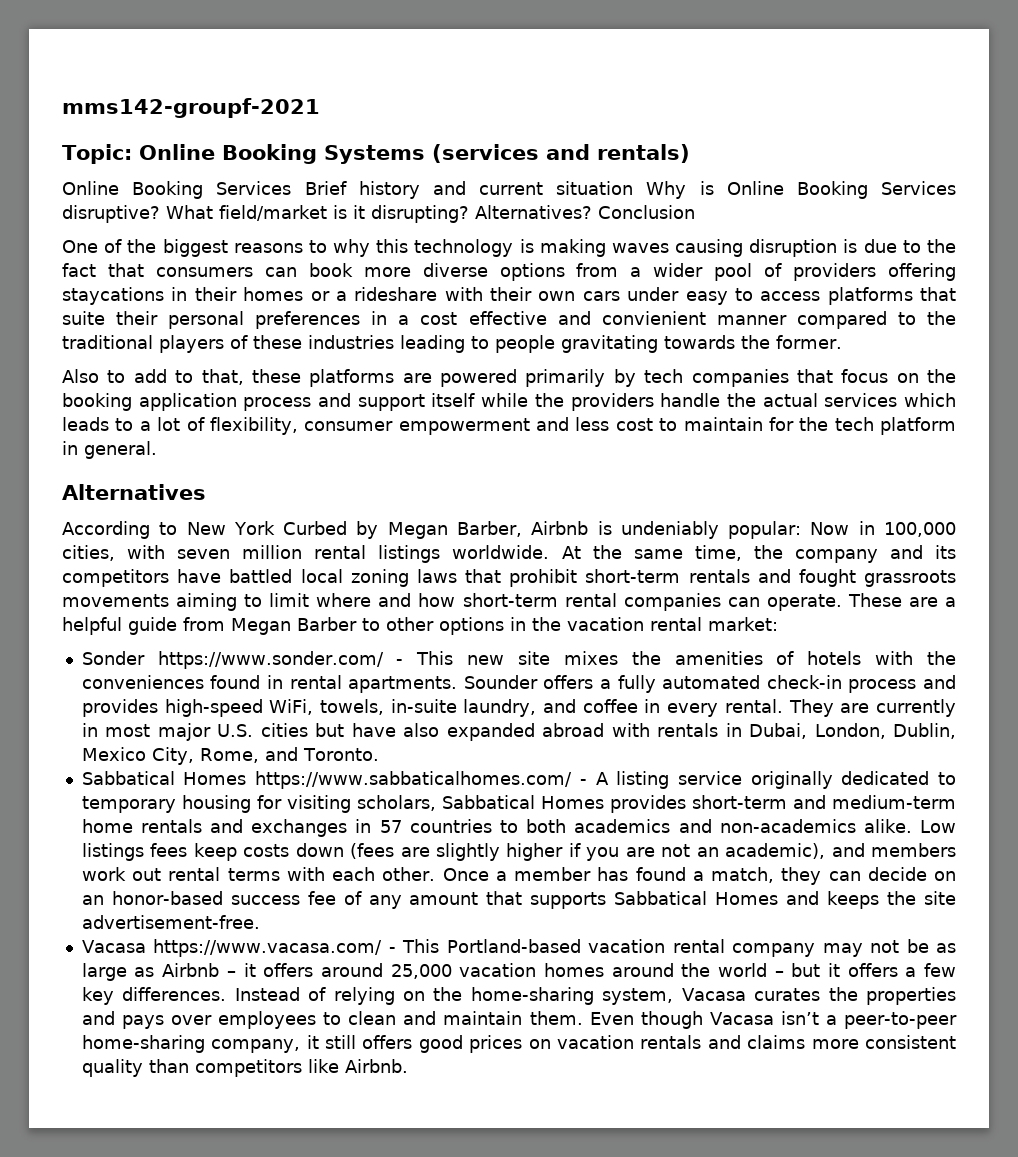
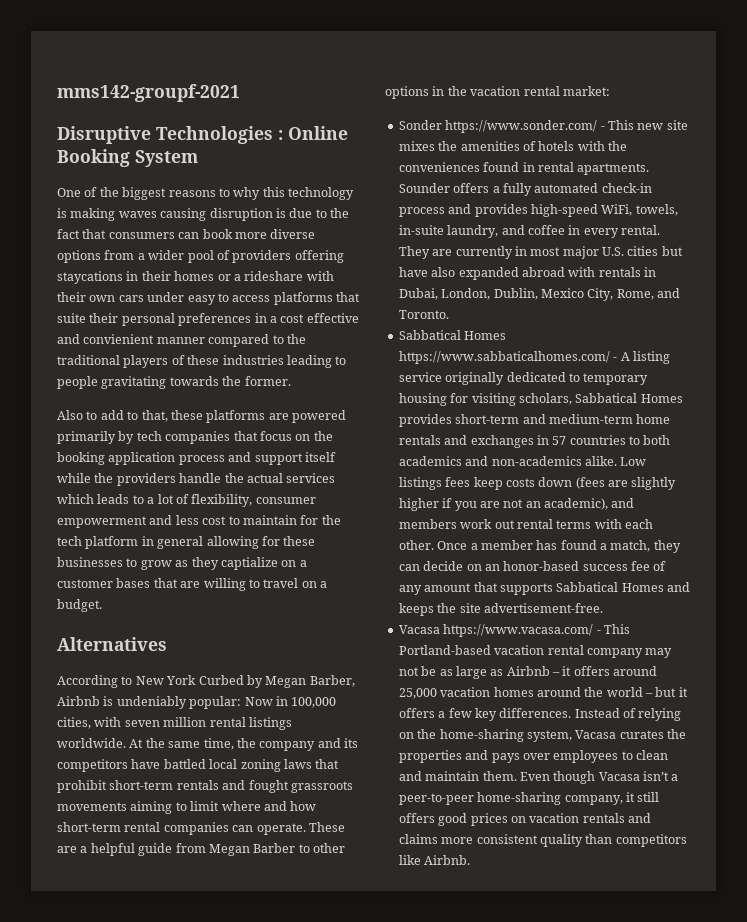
[62,144,690,164] [62,181,956,199] [62,205,695,223] Topic: Online Booking Systems (services and rentals) // Online Booking Services Brief history and current situation Why is Online Booking Services disruptive? What field/market is it disrupting? Alternatives? Conclusion -> [57,126,348,144] [57,149,198,167] Disruptive Technologies : Online Booking System
[84,441,157,459] general. -> [157,536,316,549] [57,557,307,570] [57,578,327,591] [57,599,102,612] general allowing for these businesses to grow as they captialize on a customer bases that are willing to travel on a budget.

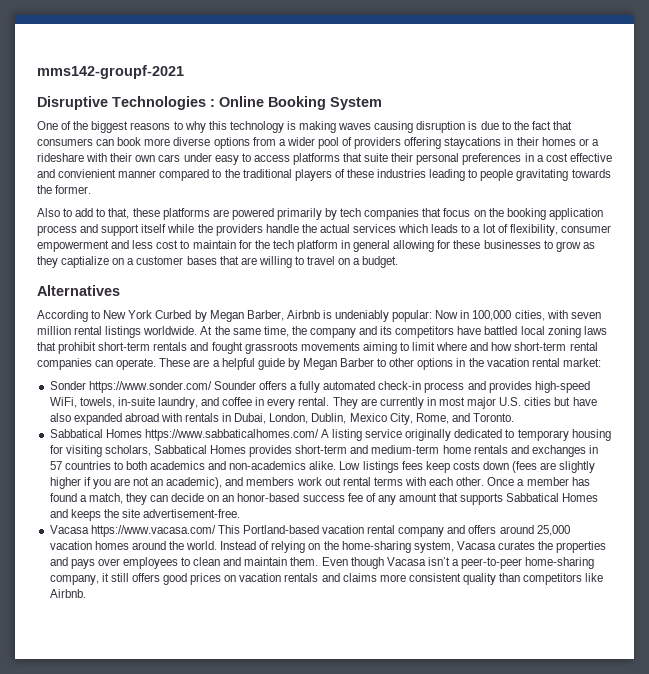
[175,843,206,853] from -> [287,358,300,370] by
[600,120,688,130] [398,141,627,151] [398,162,650,175] - This new site mixes the amenities of hotels with the conveniences found in rental apartments. -> (212, 387) none
[613,357,618,361] - -> (319, 435) none
[596,630,601,634] - -> (216, 531) none
[645,648,673,658] [398,666,572,679] may not be as large as Airbnb – it -> [447,525,466,534] and
[606,687,688,697] [398,708,572,721] world – but it offers a few key differences. -> [186,541,218,550] world.

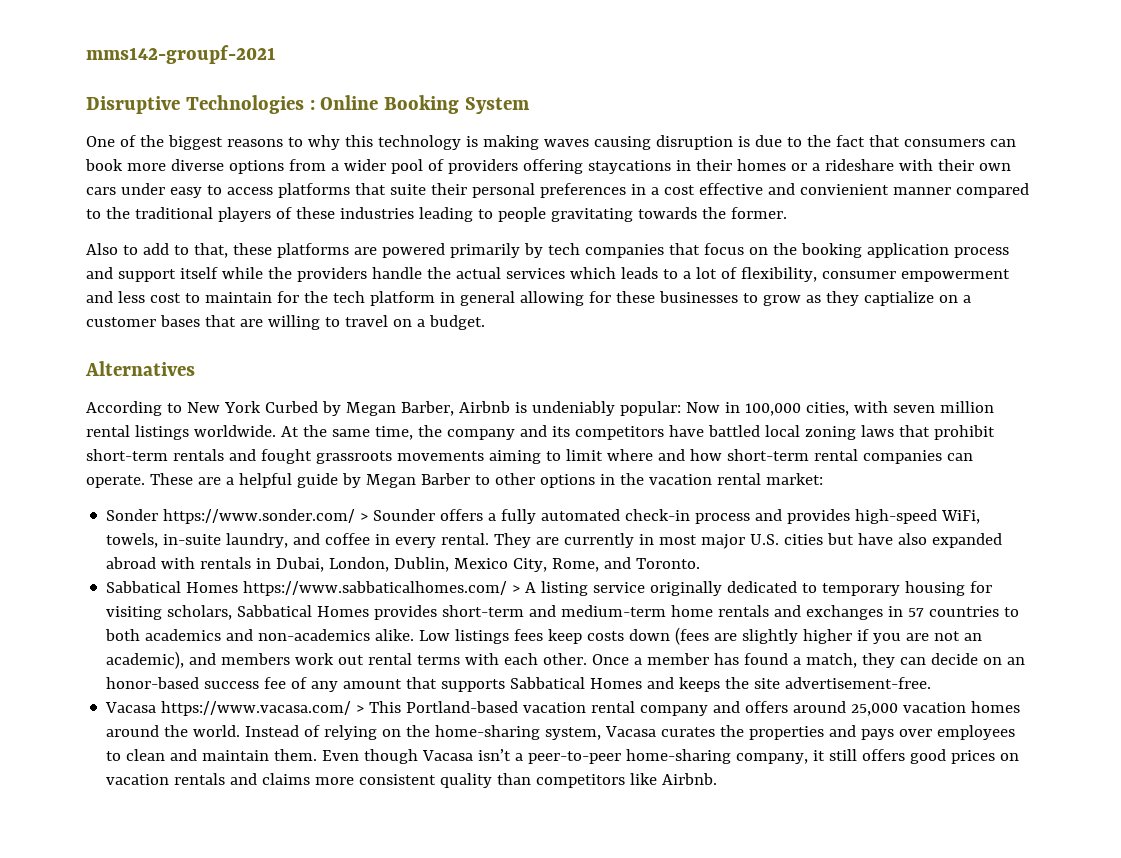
(212, 387) none -> [360,513,369,521] >
(319, 435) none -> [512,585,521,593] >
(216, 531) none -> [356,705,365,713] >

